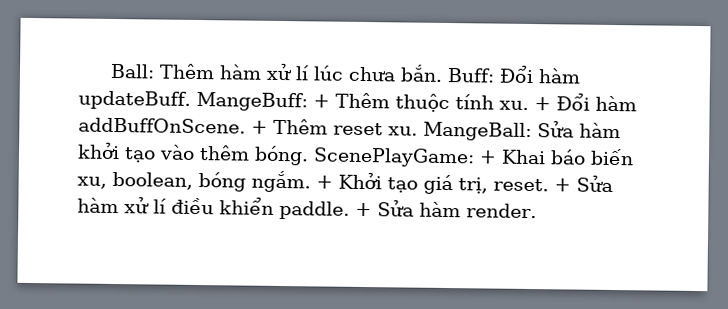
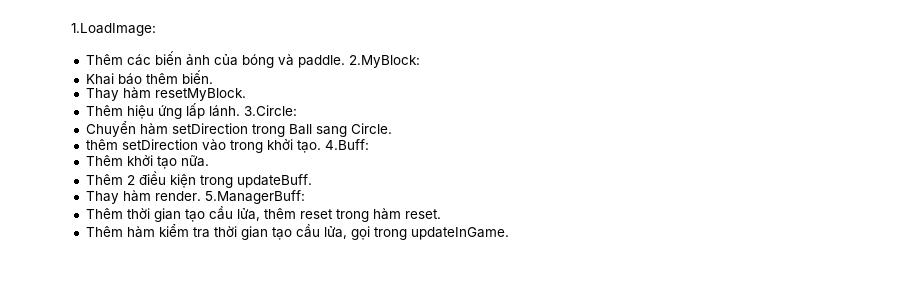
[110,62,582,84] [78,90,637,113] [78,117,621,142] [77,141,634,168] [77,170,613,195] [77,196,537,220] Ball: Thêm hàm xử lí lúc chưa bắn. Buff: Đổi hàm updateBuff. MangeBuff: + Thêm thuộc tính xu. + Đổi hàm addBuffOnScene. + Thêm reset xu. MangeBall: Sửa hàm khởi tạo vào thêm bóng. ScenePlayGame: + Khai báo biến xu, boolean, bóng ngắm. + Khởi tạo giá trị, reset. + Sửa hàm xử lí điều khiển paddle. + Sửa hàm render. -> [71,23,156,36] [85,51,420,68] [85,70,213,85] [85,87,246,101] [85,103,297,119] [85,121,392,137] [85,139,369,153] [85,155,209,169] [85,171,312,188] [85,190,305,204] [85,206,441,222] [85,224,509,240] 1.LoadImage: // Thêm các biến ảnh của bóng và paddle. 2.MyBlock: // Khai báo thêm biến. // Thay hàm resetMyBlock. // Thêm hiệu ứng lấp lánh. 3.Circle: // Chuyển hàm setDirection trong Ball sang Circle. // thêm setDirection vào trong khởi tạo. 4.Buff: // Thêm khởi tạo nữa. // Thêm 2 điều kiện trong updateBuff. // Thay hàm render. 5.ManagerBuff: // Thêm thời gian tạo cầu lửa, thêm reset trong hàm reset. // Thêm hàm kiểm tra thời gian tạo cầu lửa, gọi trong updateInGame.

